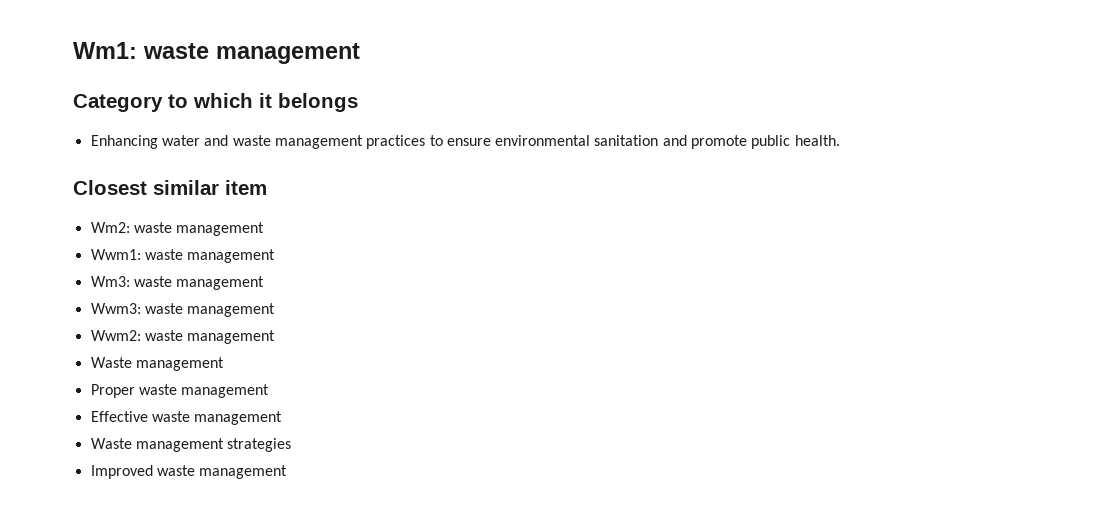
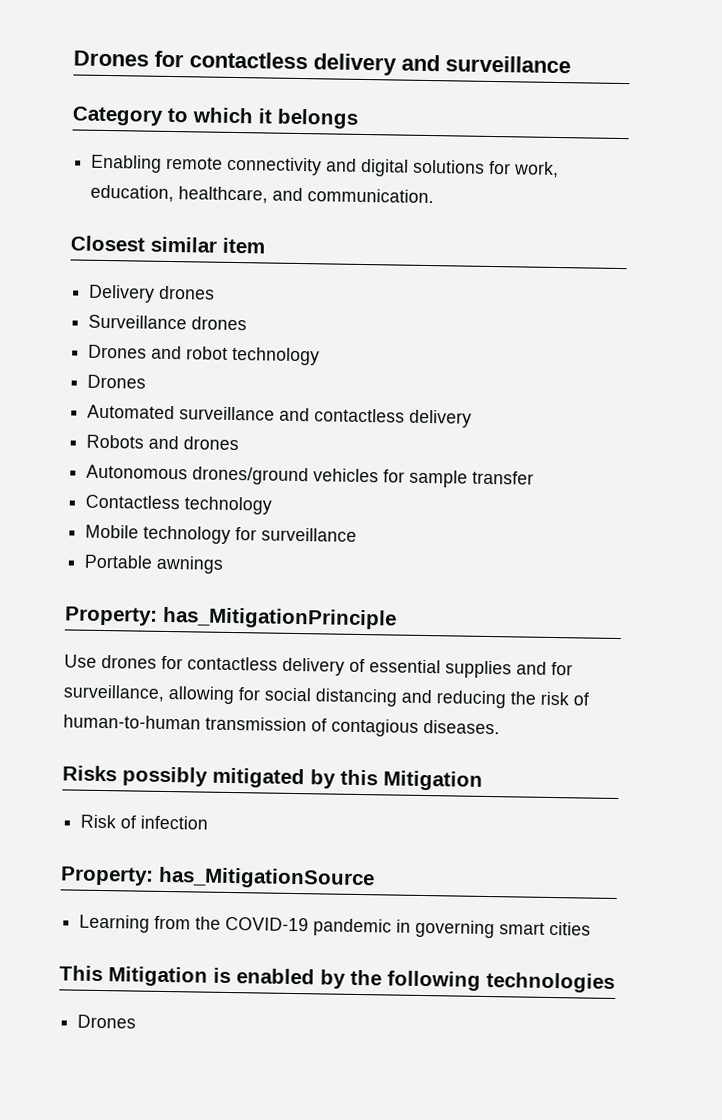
[73,42,360,64] Wm1: waste management -> [73,50,571,76] Drones for contactless delivery and surveillance
[90,135,840,149] [73,180,267,195] [90,222,265,236] [90,249,276,263] [90,276,265,290] [90,303,276,317] [90,330,276,344] [90,357,224,371] [90,384,270,398] [90,411,283,425] [90,438,292,452] [90,465,288,479] Enhancing water and waste management practices to ensure environmental sanitation and promote public health. // Closest similar item // Wm2: waste management // Wwm1: waste management // Wm3: waste management // Wwm3: waste management // Wwm2: waste management // Waste management // Proper waste management // Effective waste management // Waste management strategies // Improved waste management -> [90,154,560,179] [90,184,435,204] [70,235,265,254] [88,284,216,303] [88,314,248,331] [88,344,321,366] [87,374,147,389] [87,404,473,428] [86,434,240,451] [86,464,535,488] [85,494,273,515] [85,524,358,544] [84,554,225,574] [64,606,397,630] [64,654,573,679] [63,684,589,709] [63,714,500,737] [62,765,483,791] [80,814,209,830] [60,866,375,890] [79,914,592,939] [59,965,615,993] [77,1014,137,1029] Enabling remote connectivity and digital solutions for work, education, healthcare, and communication. // Closest similar item // Delivery drones // Surveillance drones // Drones and robot technology // Drones // Automated surveillance and contactless delivery // Robots and drones // Autonomous drones/ground vehicles for sample transfer // Contactless technology // Mobile technology for surveillance // Portable awnings // Property: has_MitigationPrinciple // Use drones for contactless delivery of essential supplies and for surveillance, allowing for social distancing and reducing the risk of human-to-human transmission of contagious diseases. // Risks possibly mitigated by this Mitigation // Risk of infection // Property: has_MitigationSource // Learning from the COVID-19 pandemic in governing smart cities // This Mitigation is enabled by the following technologies // Drones

